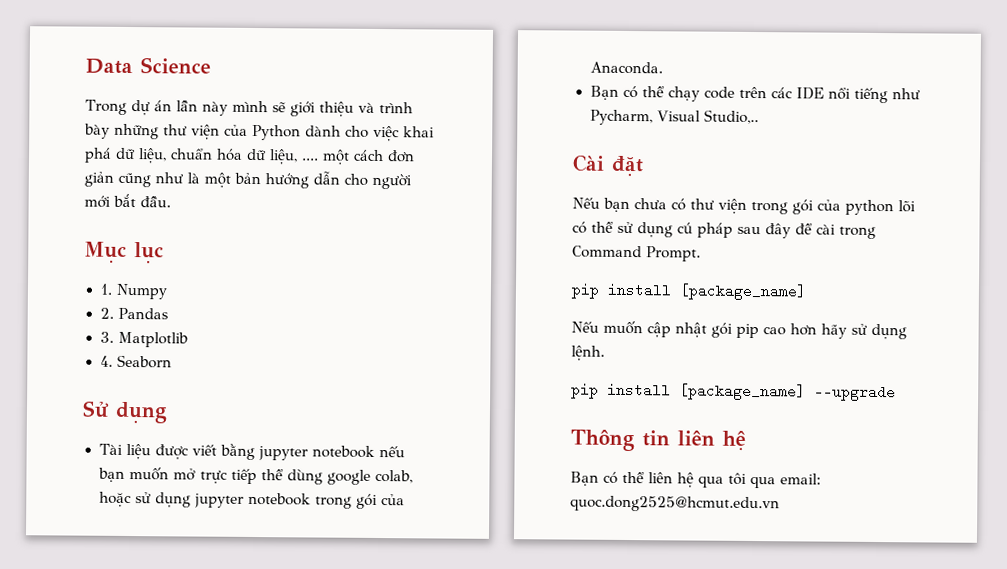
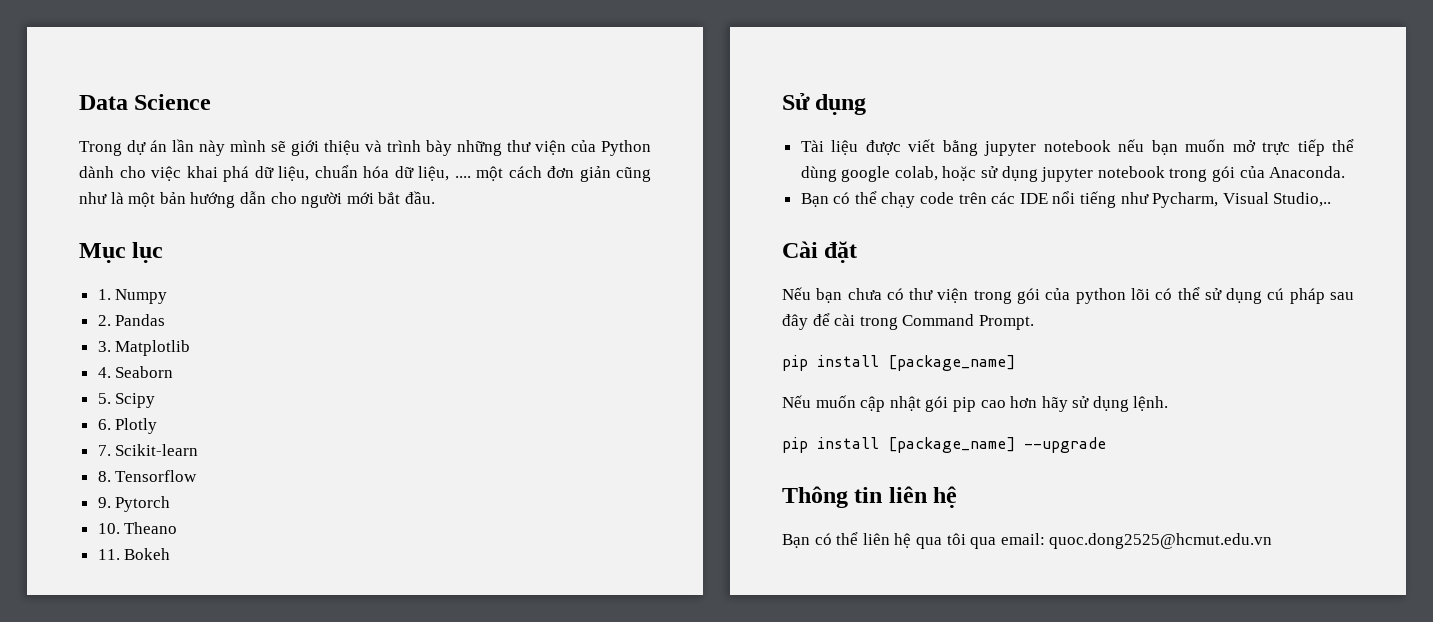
(172, 361) none -> [97,393,156,408] [97,418,158,434] [97,444,199,456] [97,470,198,482] [97,496,171,512] [97,522,178,534] [97,548,171,560] // 5. Scipy // 6. Plotly // 7. Scikit-learn // 8. Tensorflow // 9. Pytorch // 10. Theano // 11. Bokeh

